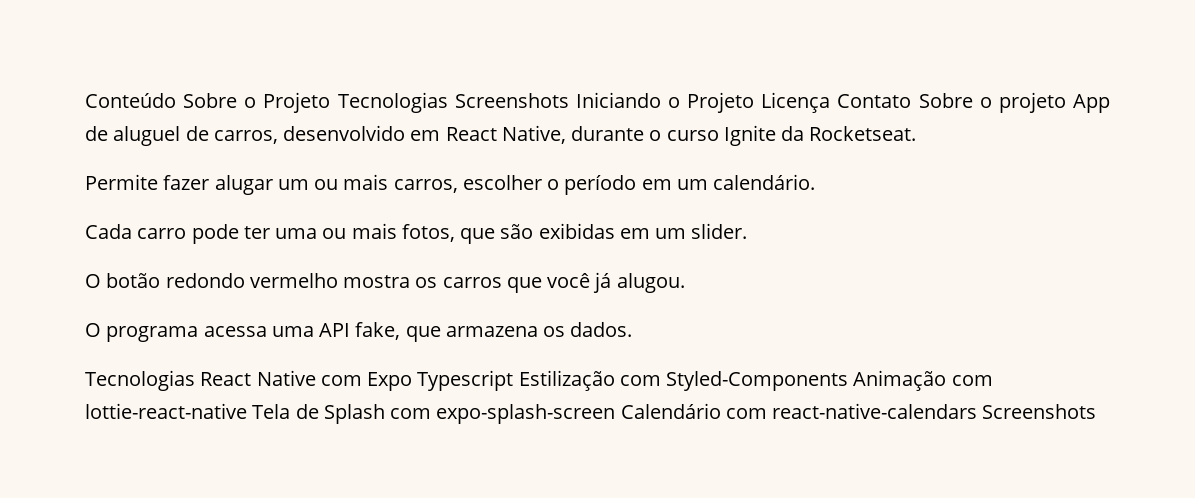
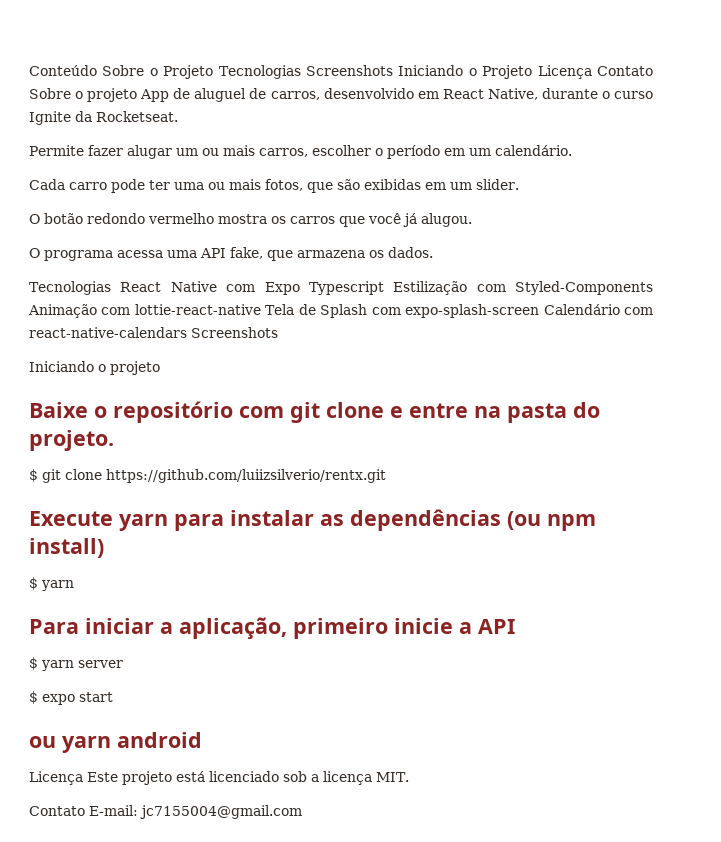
(1097, 411) none -> [29,361,160,375] [29,401,600,423] [29,430,114,451] [29,469,386,483] [29,509,596,531] [29,538,104,558] [29,577,74,591] [29,617,515,639] [29,657,123,671] [29,691,113,705] [29,732,202,753] [29,771,409,785] [29,805,302,819] // Iniciando o projeto // Baixe o repositório com git clone e entre na pasta do projeto. // $ git clone https://github.com/luiizsilverio/rentx.git // Execute yarn para instalar as dependências (ou npm install) // $ yarn // Para iniciar a aplicação, primeiro inicie a API // $ yarn server // $ expo start // ou yarn android // Licença Este projeto está licenciado sob a licença MIT. // Contato E-mail: jc7155004@gmail.com

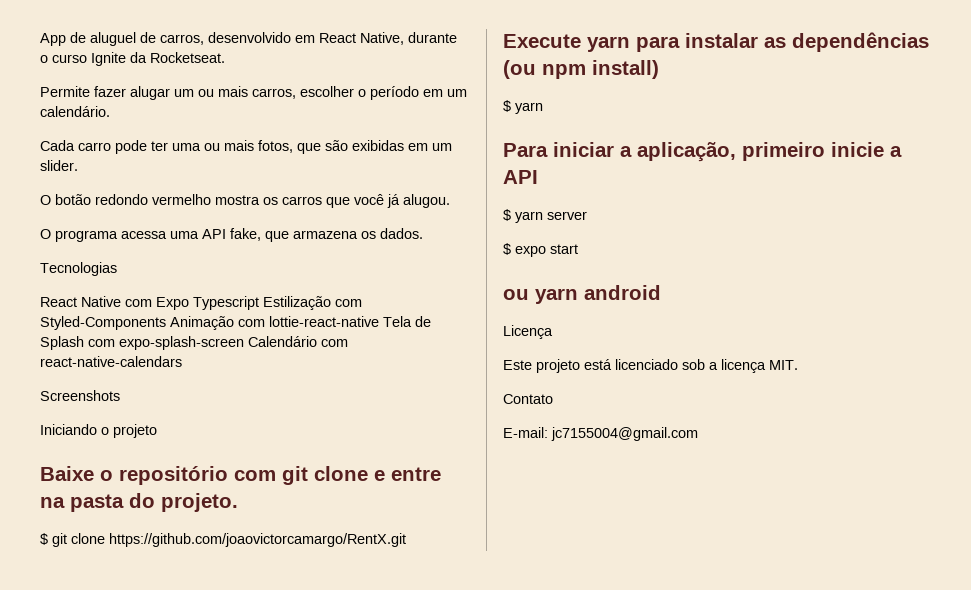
[29,65,653,79] [29,88,138,102] Conteúdo Sobre o Projeto Tecnologias Screenshots Iniciando o Projeto Licença Contato Sobre o projeto -> (40, 39) none
(111, 288) none -> (117, 269) //
(187, 332) none -> (182, 361) //
[106,469,386,483] https://github.com/luiizsilverio/rentx.git -> [109,533,406,547] https://github.com/joaovictorcamargo/RentX.git
(83, 778) none -> (553, 332) //
(85, 811) none -> (553, 399) //

